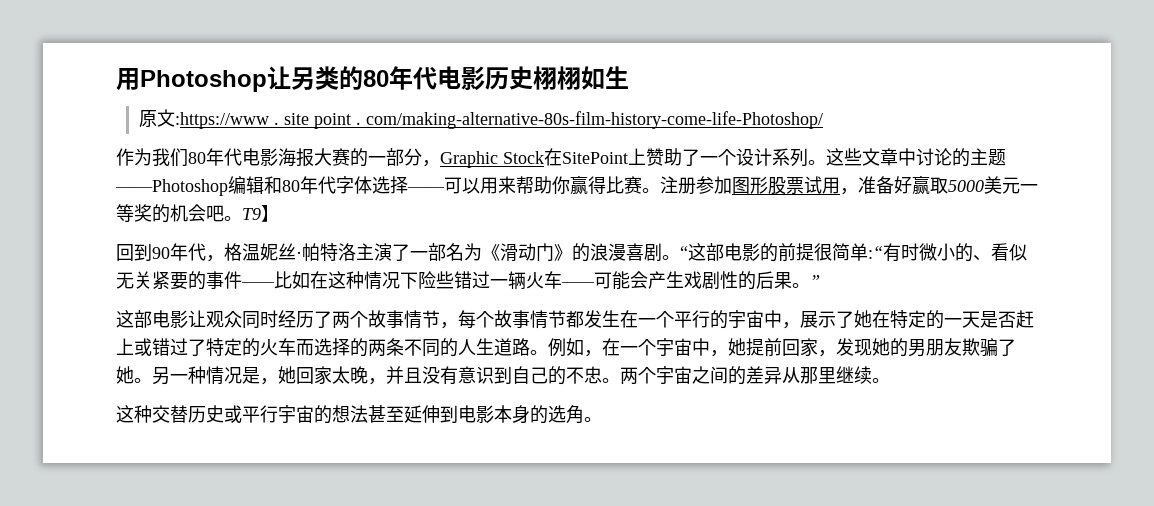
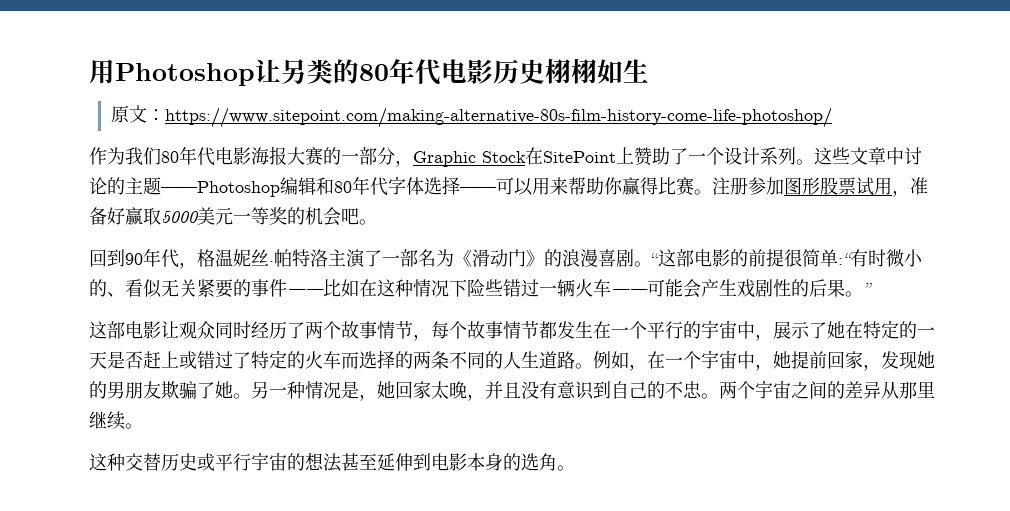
[174,111,823,129] :https://www . site point . com/making-alternative-80s-film-history-come-life-Photoshop/ -> [146,107,832,128] ：https://www.sitepoint.com/making-alternative-80s-film-history-come-life-photoshop/
[242,205,279,222] T9】 -> (377, 222) none

